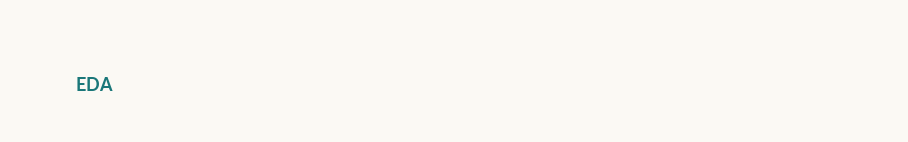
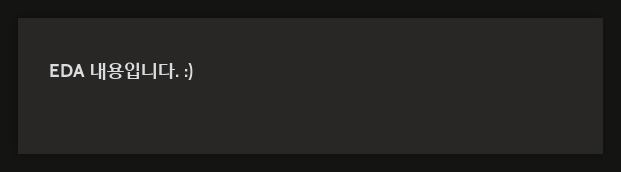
(113, 84) none -> [89,62,193,80] 내용입니다. :)

